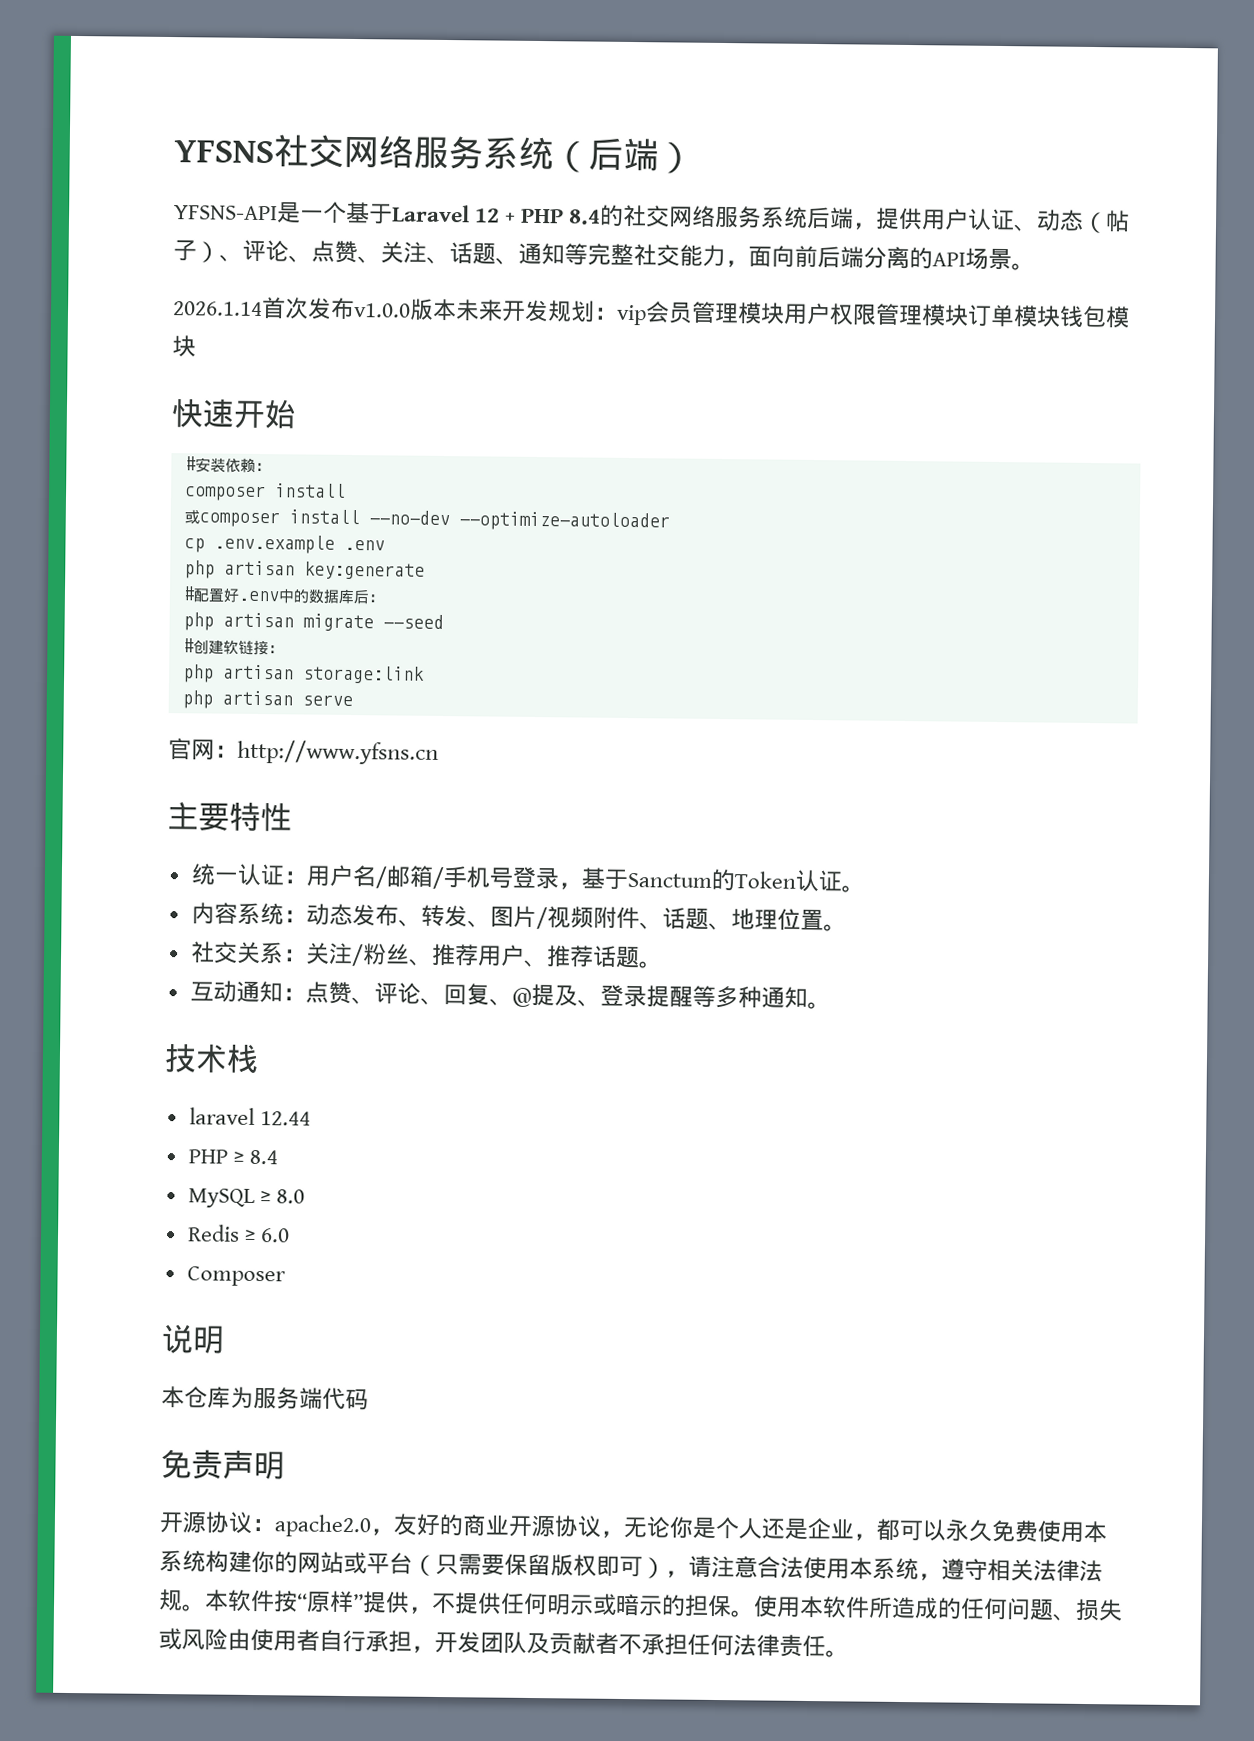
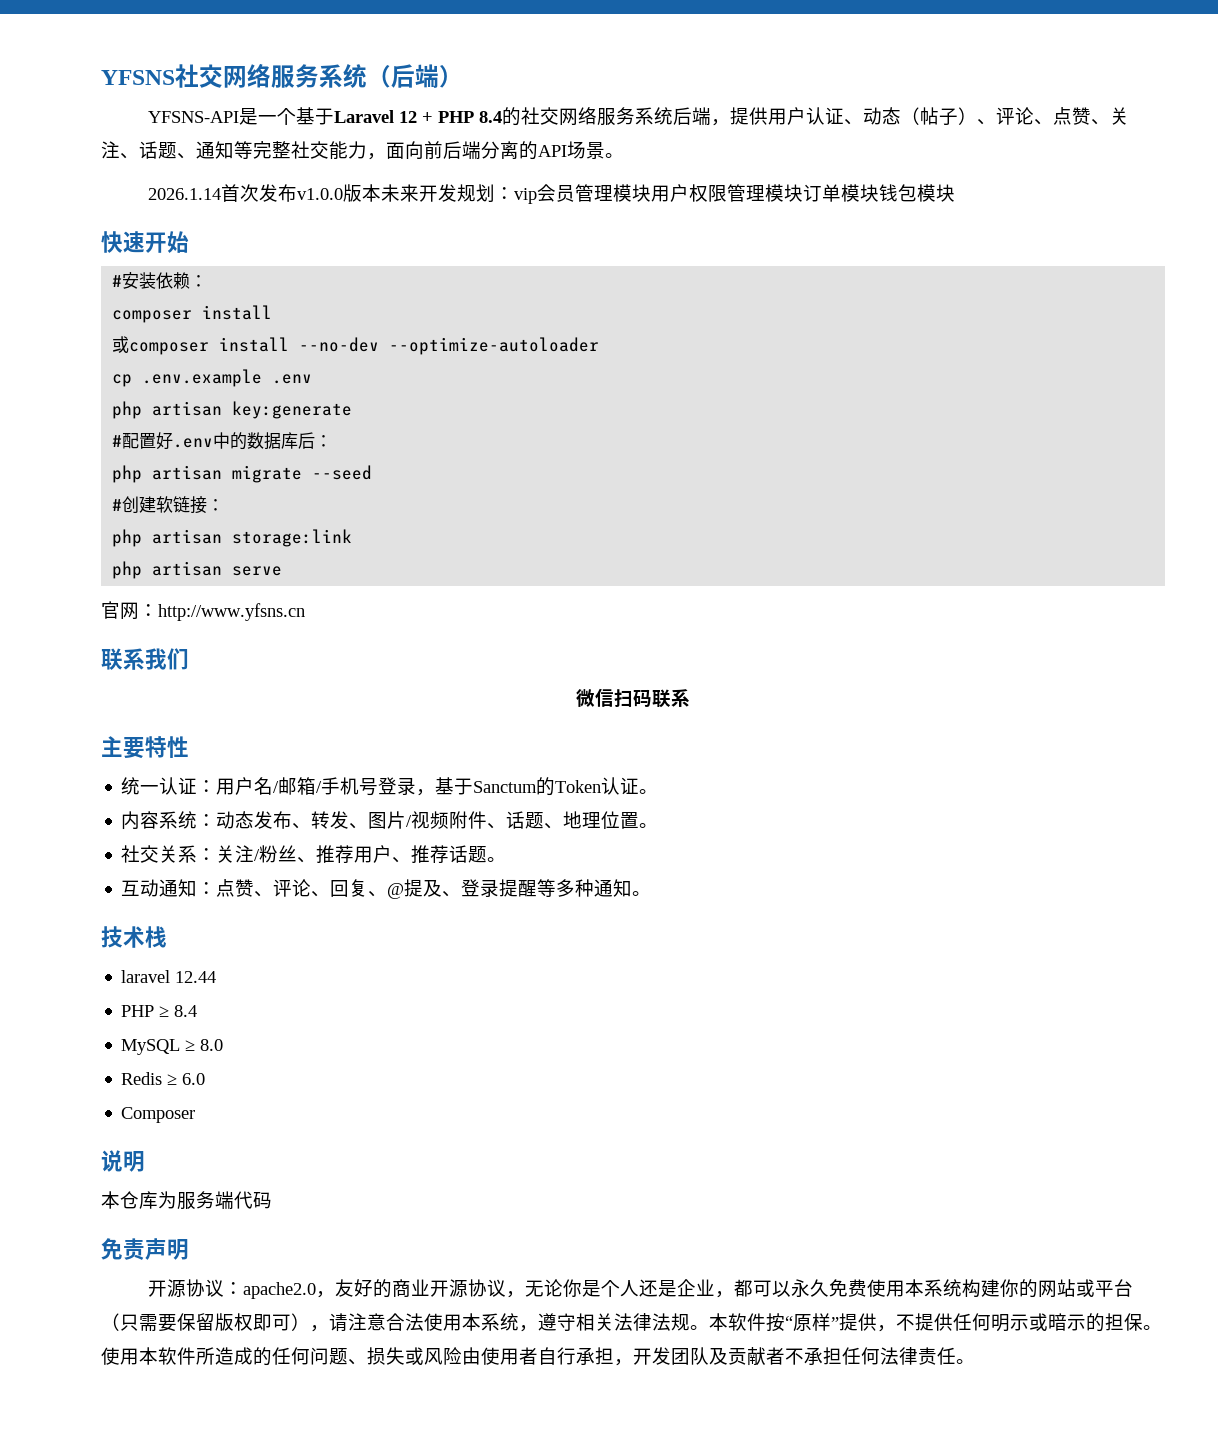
(439, 752) none -> [101,648,189,670] [576,688,690,708] // 联系我们 // 微信扫码联系

